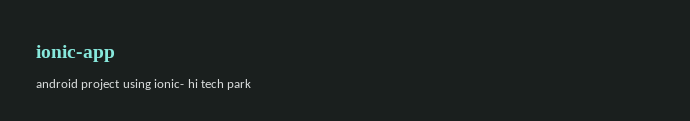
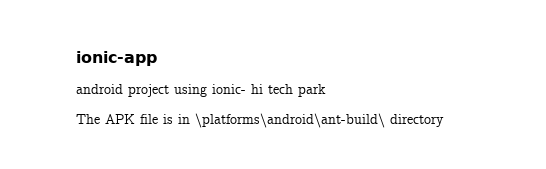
(252, 84) none -> [76,113,444,128] // The APK file is in \platforms\android\ant-build\ directory

